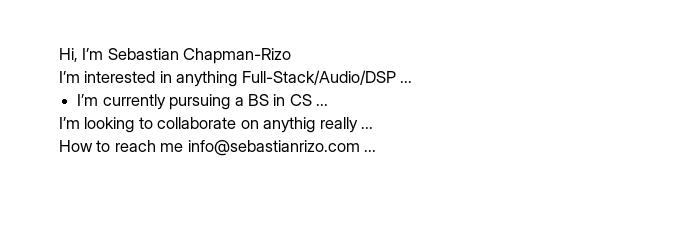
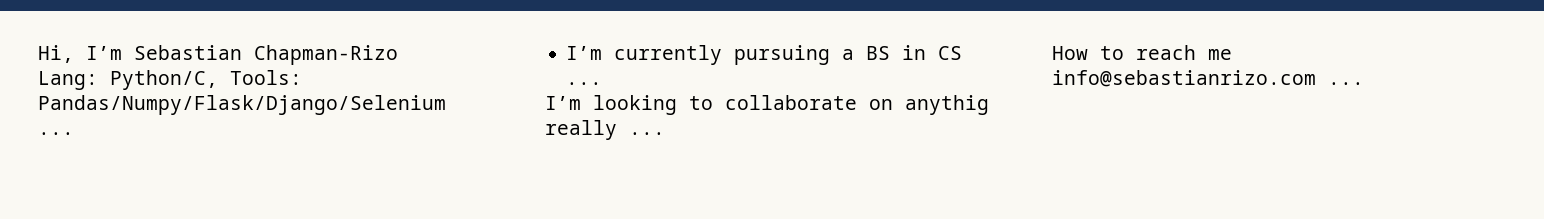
[59,70,396,87] I’m interested in anything Full-Stack/Audio/DSP -> [38,70,302,90] [38,95,446,115] Lang: Python/C, Tools: Pandas/Numpy/Flask/Django/Selenium

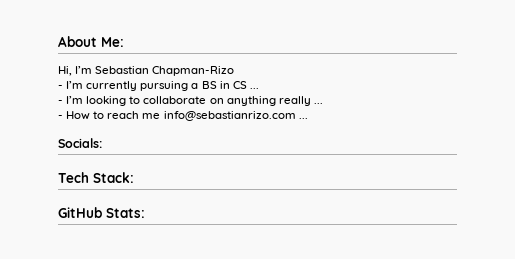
(38, 54) none -> [58,36,124,47] About Me: //
[38,70,302,90] [38,95,446,115] [38,132,74,135] Lang: Python/C, Tools: Pandas/Numpy/Flask/Django/Selenium ... // -> [58,85,63,89] -
(603, 83) none -> [58,100,63,104] -
[905,95,989,115] anythig -> [226,96,276,106] anything
(665, 133) none -> [58,115,63,119] -
(1364, 83) none -> [58,138,102,148] [58,172,134,183] [58,207,145,218] // Socials: // Tech Stack: // GitHub Stats:

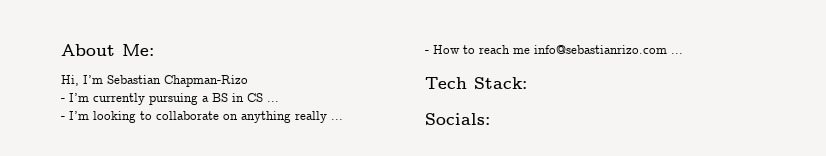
[58,138,102,148] // Socials: -> (683, 53) none
[58,207,145,218] GitHub Stats: -> [425,113,490,125] Socials:

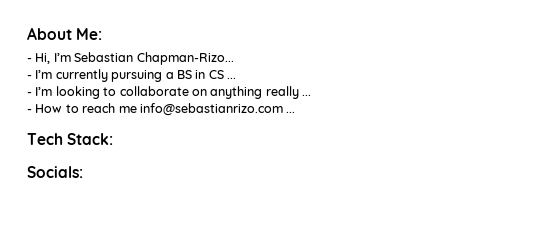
(154, 50) none -> [27,58,32,62] -
[164,75,248,87] Chapman-Rizo -> [136,52,234,65] Chapman-Rizo...

